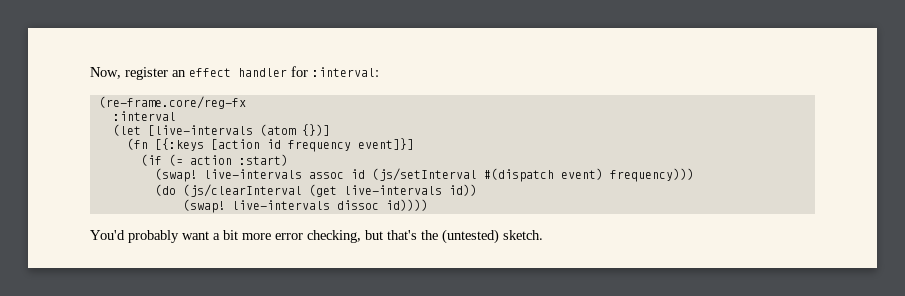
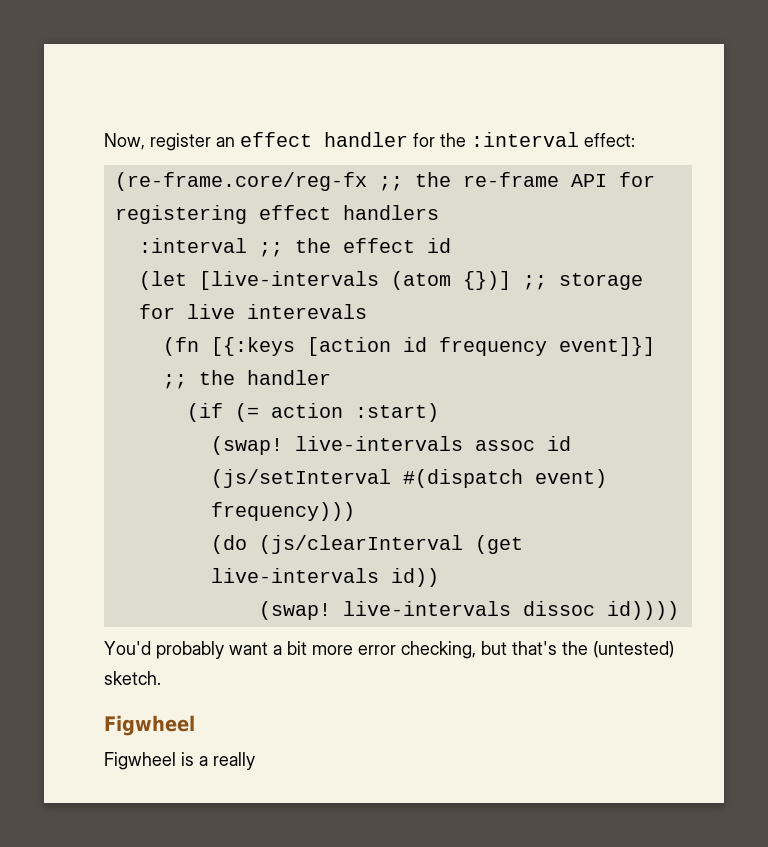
[312,67,379,77] [98,96,246,109] [112,111,176,121] :interval: // (re-frame.core/reg-fx // :interval -> [440,132,635,147] [114,172,655,191] [114,205,439,224] [138,238,451,257] the :interval effect: // (re-frame.core/reg-fx ;; the re-frame API for registering effect handlers // :interval ;; the effect id
(330, 130) none -> [522,273,643,290] [138,304,367,319] ;; storage for live interevals
(414, 144) none -> [162,370,331,389] ;; the handler
(543, 235) none -> [104,715,195,736] [104,752,255,770] // Figwheel // Figwheel is a really

